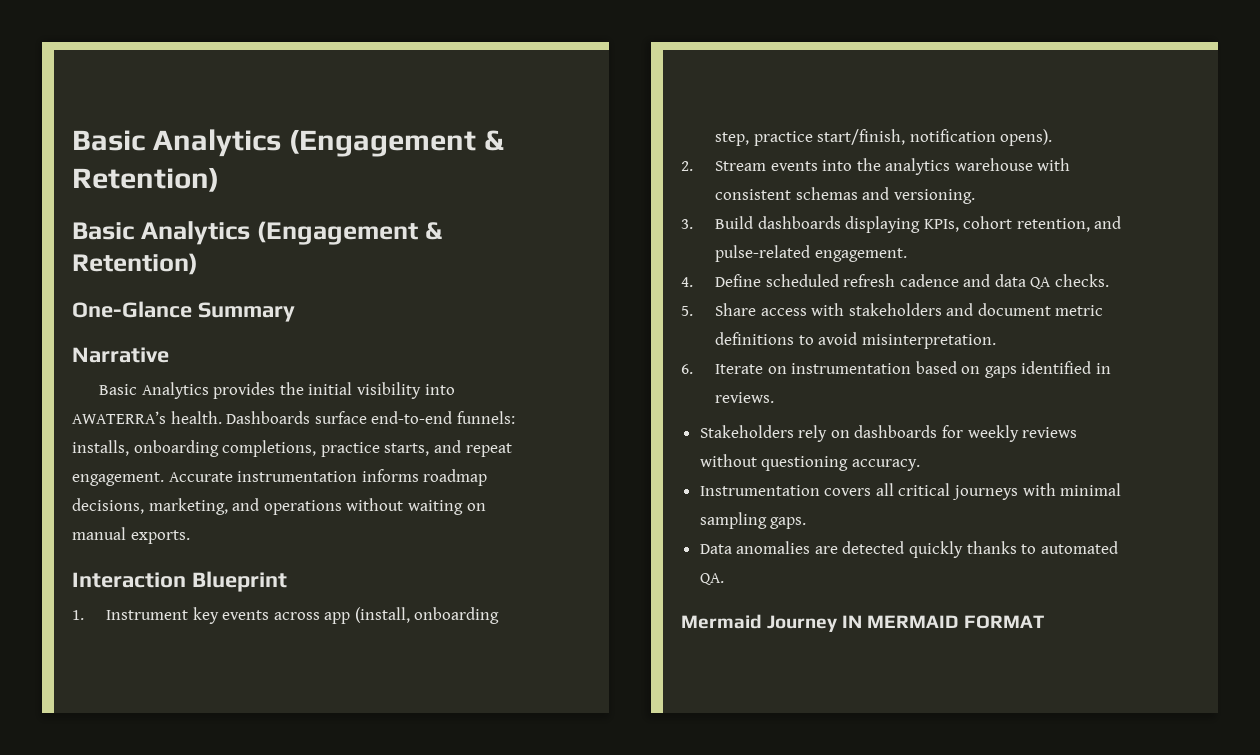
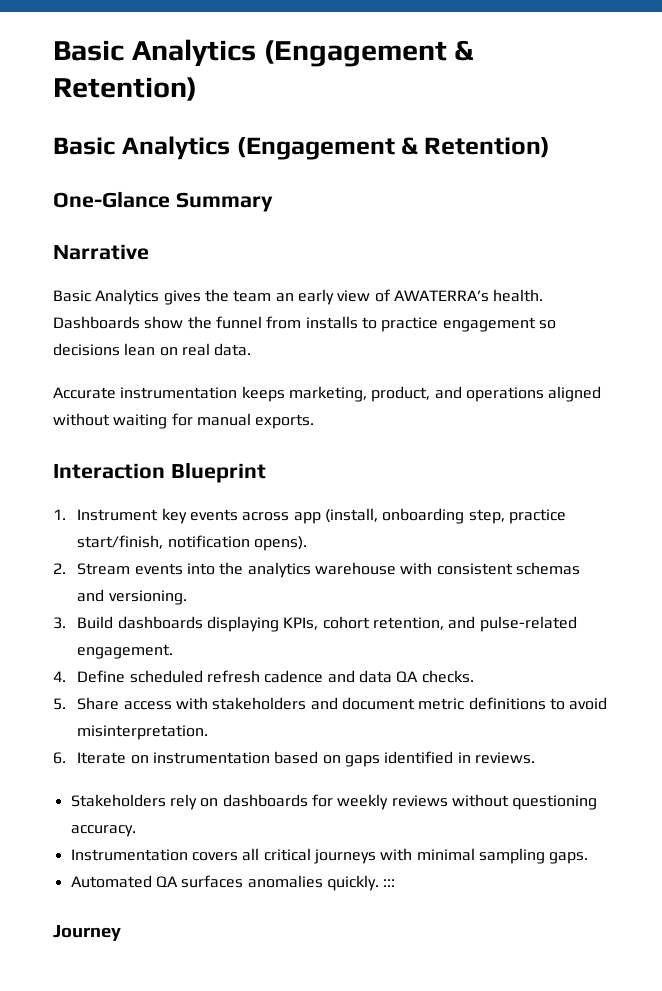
[213,382,455,399] [72,411,515,424] [72,440,512,457] [72,469,488,486] [72,498,228,515] provides the initial visibility into AWATERRA’s health. Dashboards surface end-to-end funnels: installs, onboarding completions, practice starts, and repeat engagement. Accurate instrumentation informs roadmap decisions, marketing, -> [163,289,544,305] [53,316,556,332] [53,343,252,356] [53,386,431,402] gives the team an early view of AWATERRA’s health. Dashboards show the funnel from installs to practice engagement so decisions lean on real data. // Accurate instrumentation keeps marketing, product,
(342, 507) none -> [548,386,602,402] aligned
[466,503,486,511] on -> [171,413,193,426] for
[699,541,1118,558] [699,573,724,585] [681,614,1044,632] Data anomalies are detected quickly thanks to automated QA. // Mermaid Journey IN MERMAID FORMAT -> [70,875,396,891] [53,925,121,941] Automated QA surfaces anomalies quickly. ::: // Journey

